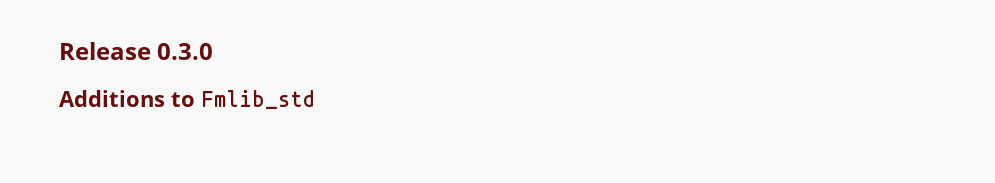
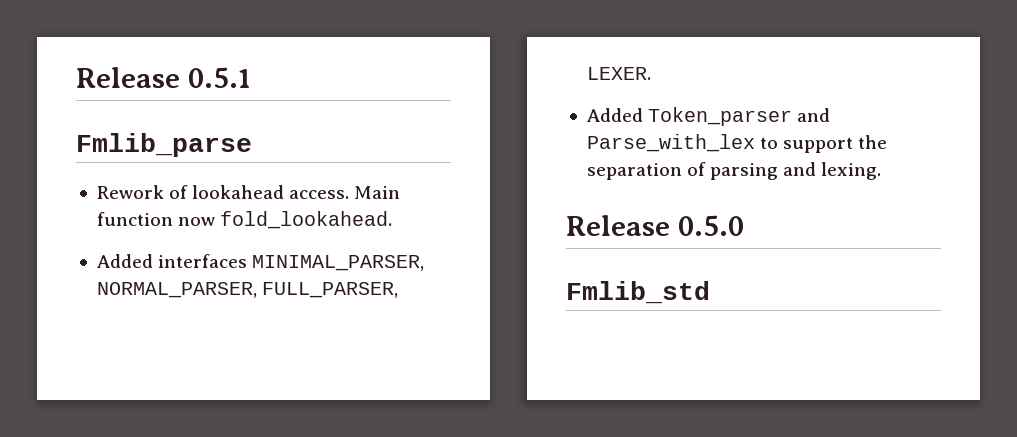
[59,42,214,60] [59,90,195,107] Release 0.3.0 // Additions to -> [76,67,251,88] [76,133,252,157] [96,185,401,199] [96,211,393,229] [96,254,425,271] [96,282,399,298] [586,67,651,80] [586,107,831,126] [586,134,888,153] [586,162,882,180] [566,215,744,236] Release 0.5.1 // Fmlib_parse // Rework of lookahead access. Main function now fold_lookahead. // Added interfaces MINIMAL_PARSER, NORMAL_PARSER, FULL_PARSER, LEXER. // Added Token_parser and Parse_with_lex to support the separation of parsing and lexing. // Release 0.5.0 //

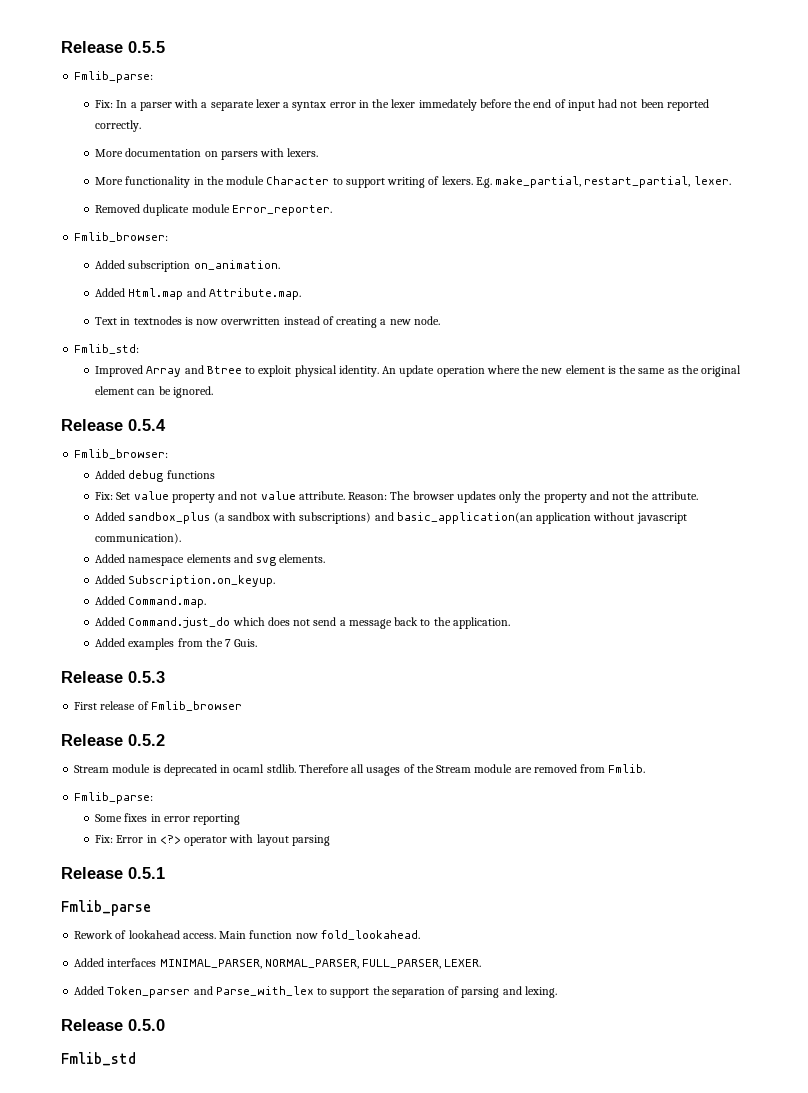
[76,67,180,88] Release -> [61,41,165,53] [74,71,154,83] [95,99,709,111] [95,120,142,132] [95,148,319,160] [95,176,731,188] [95,204,332,216] [74,232,169,242] [95,260,280,272] [95,288,301,300] [95,316,440,328] [74,344,140,354] [95,365,742,377] [95,386,213,398] [61,419,166,431] [74,449,169,459] [95,470,215,482] [95,491,698,503] [95,512,687,524] [95,533,182,544] [95,554,326,566] [95,575,276,587] [95,596,207,608] [95,617,510,629] [95,638,258,650] [61,671,165,683] [74,701,242,711] [61,734,165,746] [74,764,646,776] [74,792,154,804] [95,813,241,825] [95,834,330,846] [61,867,123,879] Release 0.5.5 // Fmlib_parse: // Fix: In a parser with a separate lexer a syntax error in the lexer immedately before the end of input had not been reported correctly. // More documentation on parsers with lexers. // More functionality in the module Character to support writing of lexers. E.g. make_partial, restart_partial, lexer. // Removed duplicate module Error_reporter. // Fmlib_browser: // Added subscription on_animation. // Added Html.map and Attribute.map. // Text in textnodes is now overwritten instead of creating a new node. // Fmlib_std: // Improved Array and Btree to exploit physical identity. An update operation where the new element is the same as the original element can be ignored. // Release 0.5.4 // Fmlib_browser: // Added debug functions // Fix: Set value property and not value attribute. Reason: The browser updates only the property and not the attribute. // Added sandbox_plus (a sandbox with subscriptions) and basic_application(an application without javascript communication). // Added namespace elements and svg elements. // Added Subscription.on_keyup. // Added Command.map. // Added Command.just_do which does not send a message back to the application. // Added examples from the 7 Guis. // Release 0.5.3 // First release of Fmlib_browser // Release 0.5.2 // Stream module is deprecated in ocaml stdlib. Therefore all usages of the Stream module are removed from Fmlib. // Fmlib_parse: // Some fixes in error reporting // Fix: Error in <?> operator with layout parsing // Release

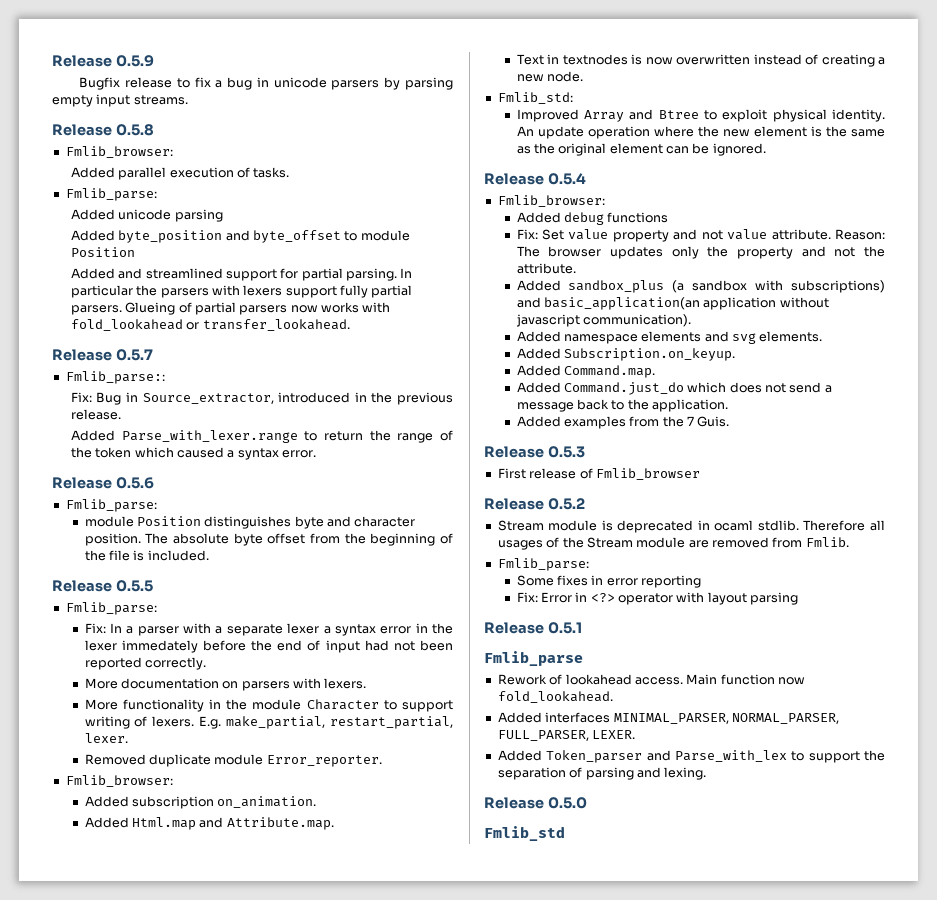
[61,41,123,53] Release -> [52,55,154,67] [79,77,453,90] [52,94,188,107] [52,124,154,136] [65,146,173,158] [70,167,290,180] [65,188,157,201] [70,209,223,222] [70,230,410,243] [70,247,135,257] [70,268,413,281] [70,285,413,298] [70,302,391,315] [70,319,350,331] [52,349,153,361] [65,371,165,384] [70,392,453,405] [70,409,121,420] [70,430,453,443] [70,447,317,460] [52,477,154,489] [65,499,157,512] [84,516,416,529] [84,533,454,546] [84,550,209,561] [52,580,112,592] Release 0.5.9 // Bugfix release to fix a bug in unicode parsers by parsing empty input streams. // Release 0.5.8 // Fmlib_browser: // Added parallel execution of tasks. // Fmlib_parse: // Added unicode parsing // Added byte_position and byte_offset to module Position // Added and streamlined support for partial parsing. In particular the parsers with lexers support fully partial parsers. Glueing of partial parsers now works with fold_lookahead or transfer_lookahead. // Release 0.5.7 // Fmlib_parse:: // Fix: Bug in Source_extractor, introduced in the previous release. // Added Parse_with_lexer.range to return the range of the token which caused a syntax error. // Release 0.5.6 // Fmlib_parse: // module Position distinguishes byte and character position. The absolute byte offset from the beginning of the file is included. // Release

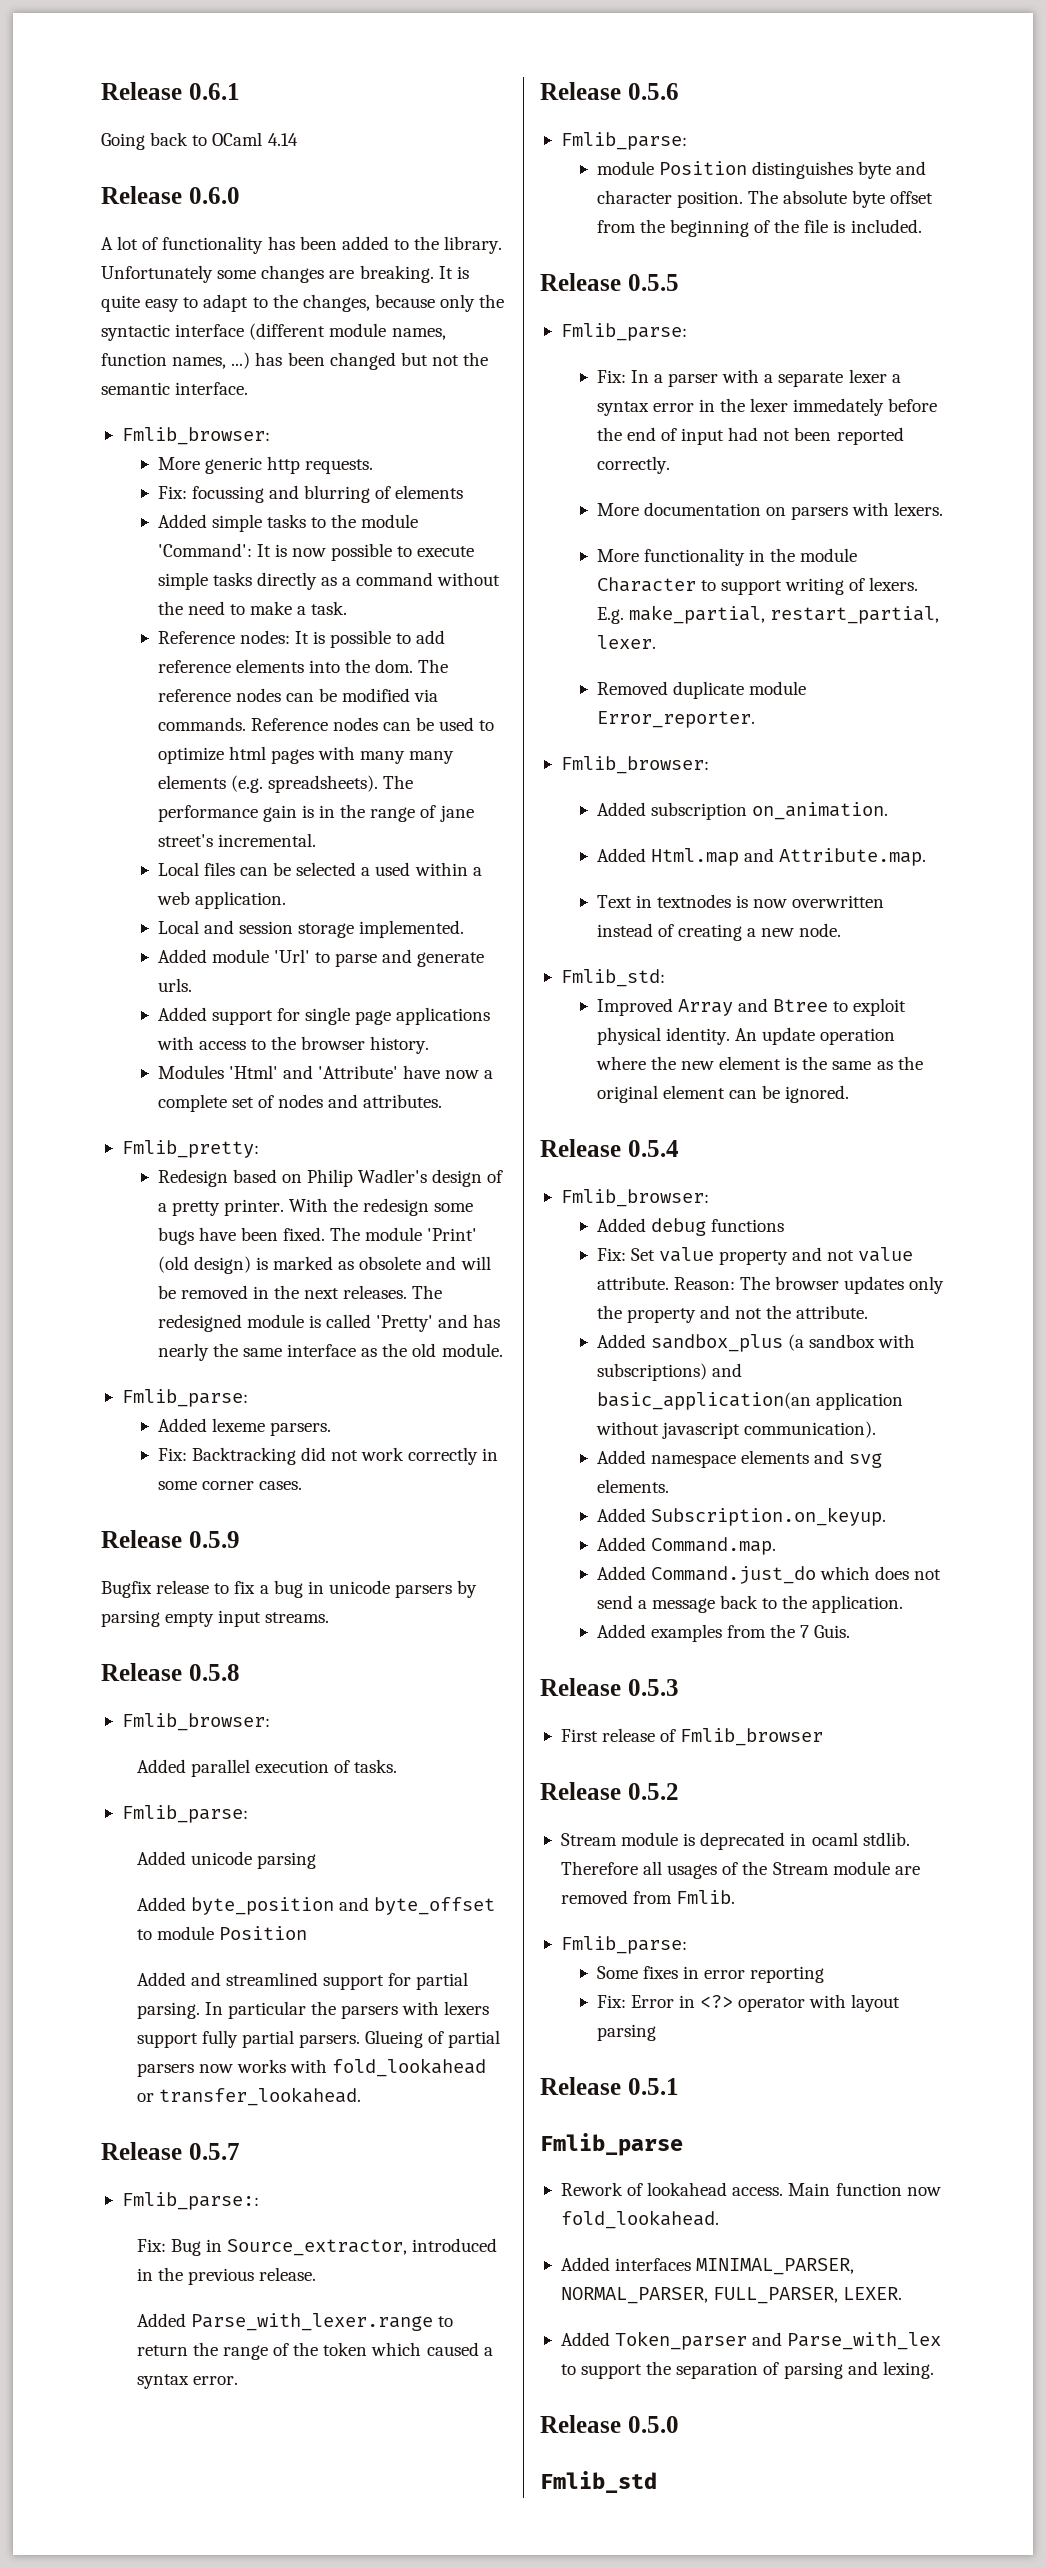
[52,55,112,67] Release -> [101,82,240,100] [101,132,298,150] [101,186,240,204] [101,236,503,254] [101,265,469,283] [101,294,505,312] [101,323,446,341] [101,352,489,370] [101,382,249,395] [121,427,270,445] [157,456,373,474] [157,485,464,503] [157,514,419,532] [157,543,475,561] [157,572,501,590] [157,601,348,615] [157,630,446,648] [157,659,449,673] [157,688,439,702] [157,717,495,731] [157,746,455,764] [157,775,413,793] [157,804,474,822] [157,833,316,847] [157,862,482,876] [156,891,286,909] [157,920,465,938] [157,949,485,967] [157,978,192,992] [157,1007,491,1025] [156,1036,430,1054] [157,1065,494,1079] [157,1094,443,1112] [121,1140,259,1158] [157,1169,504,1187] [157,1198,474,1216] [157,1227,478,1245] [157,1256,491,1274] [157,1285,443,1299] [157,1314,501,1332] [157,1343,503,1361] [121,1389,248,1407] [157,1418,331,1436] [157,1447,499,1465] [157,1481,302,1490] [101,1530,182,1548] Release 0.6.1 // Going back to OCaml 4.14 // Release 0.6.0 // A lot of functionality has been added to the library. Unfortunately some changes are breaking. It is quite easy to adapt to the changes, because only the syntactic interface (different module names, function names, ...) has been changed but not the semantic interface. // Fmlib_browser: // More generic http requests. // Fix: focussing and blurring of elements // Added simple tasks to the module 'Command': It is now possible to execute simple tasks directly as a command without the need to make a task. // Reference nodes: It is possible to add reference elements into the dom. The reference nodes can be modified via commands. Reference nodes can be used to optimize html pages with many many elements (e.g. spreadsheets). The performance gain is in the range of jane street's incremental. // Local files can be selected a used within a web application. // Local and session storage implemented. // Added module 'Url' to parse and generate urls. // Added support for single page applications with access to the browser history. // Modules 'Html' and 'Attribute' have now a complete set of nodes and attributes. // Fmlib_pretty: // Redesign based on Philip Wadler's design of a pretty printer. With the redesign some bugs have been fixed. The module 'Print' (old design) is marked as obsolete and will be removed in the next releases. The redesigned module is called 'Pretty' and has nearly the same interface as the old module. // Fmlib_parse: // Added lexeme parsers. // Fix: Backtracking did not work correctly in some corner cases. // Release

